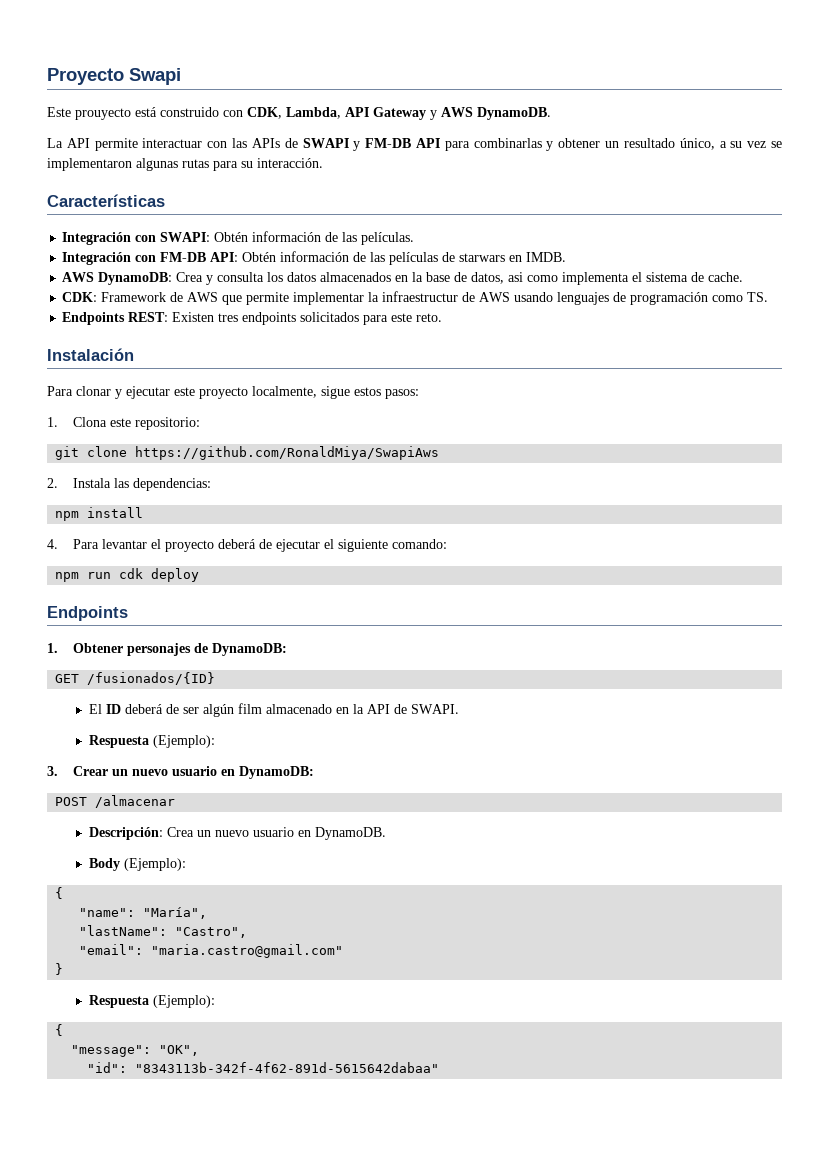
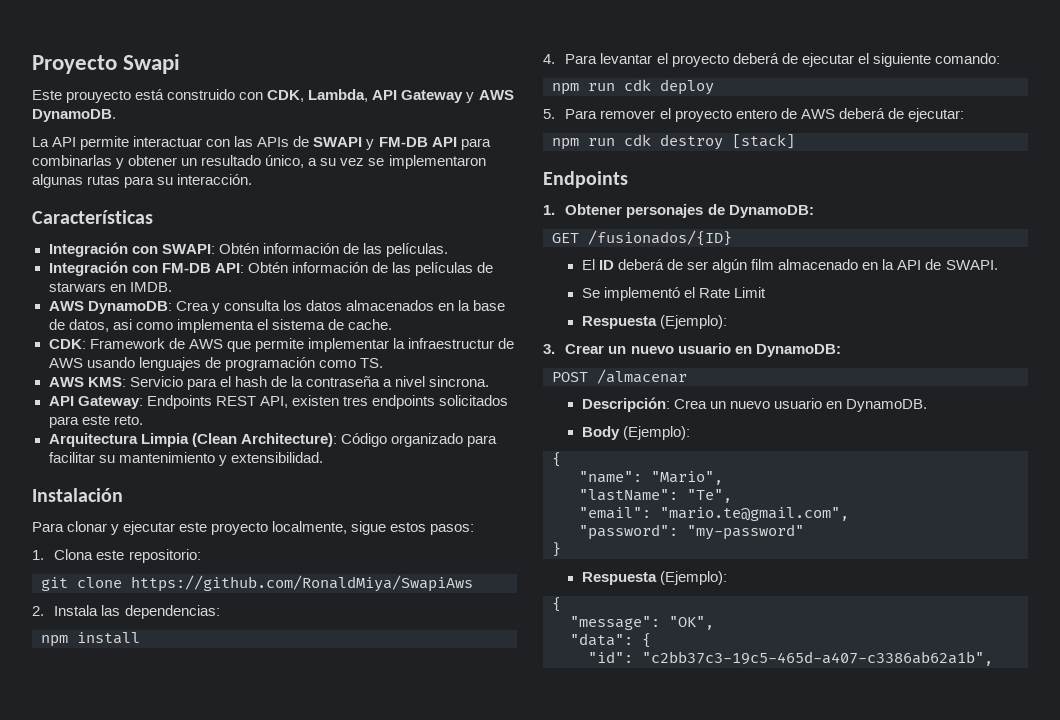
[62,312,215,325] Endpoints REST: Existen -> [48,376,490,390] [48,395,339,409] AWS KMS: Servicio para el hash de la contraseña a nivel sincrona. // API Gateway: Endpoints REST API, existen
(443, 317) none -> [48,433,497,447] [48,452,323,466] // Arquitectura Limpia (Clean Architecture): Código organizado para facilitar su mantenimiento y extensibilidad.
(200, 575) none -> [543,108,964,122] [552,134,795,150] // 5. Para remover el proyecto entero de AWS deberá de ejecutar: // npm run cdk destroy [stack]
(459, 709) none -> [581,287,767,301] // Se implementó el Rate Limit
[143,907,208,919] "María", -> [651,471,723,485] "Mario",
[175,927,248,938] "Castro", -> [687,489,732,503] "Te",
[151,944,344,958] "maria.castro@gmail.com" -> [660,507,849,521] [579,524,804,540] "mario.te@gmail.com", // "password": "my-password"
(200, 1050) none -> [570,633,651,648] // "data": {
[135,1062,440,1073] "8343113b-342f-4f62-891d-5615642dabaa" -> [642,651,993,666] "c2bb37c3-19c5-465d-a407-c3386ab62a1b",

